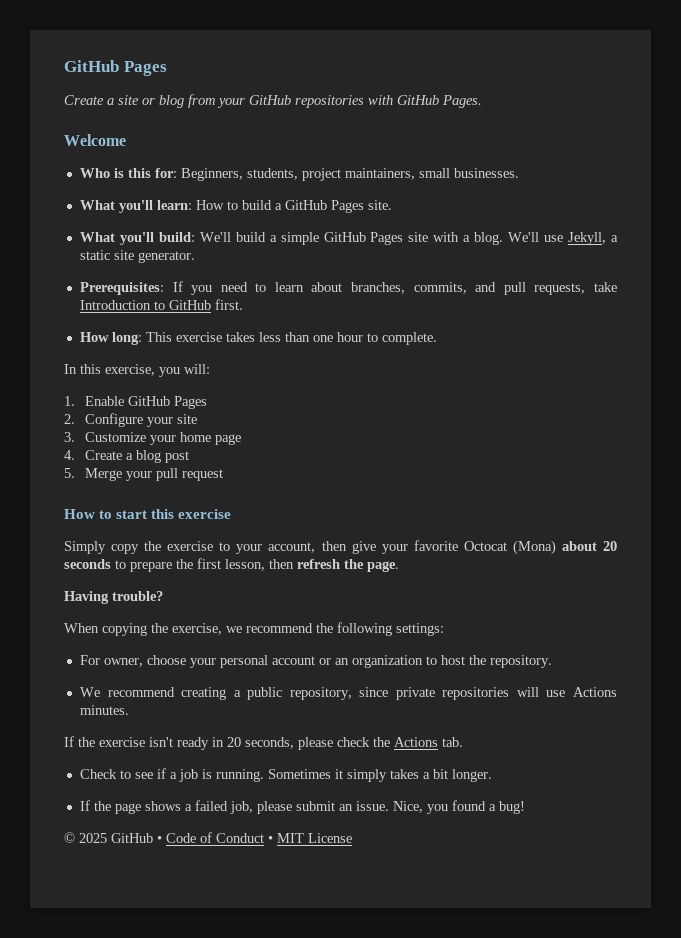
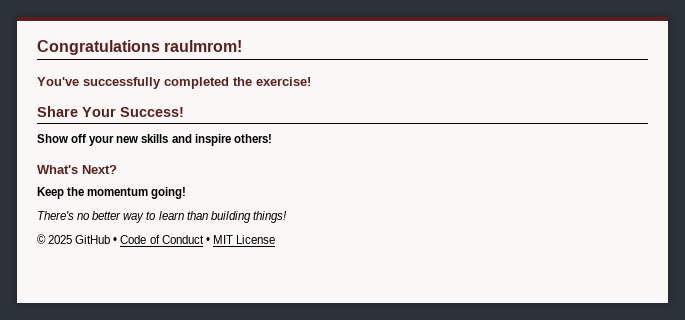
[64,60,167,76] [64,94,482,108] [64,134,126,146] [79,168,519,181] [79,200,392,213] [79,232,619,245] [79,250,195,263] [79,281,617,295] [79,299,243,310] [79,332,437,345] [64,364,210,377] [64,396,208,409] [64,413,198,427] [64,432,242,445] [64,450,190,463] [64,468,224,481] [64,509,232,519] [64,540,617,555] [64,558,399,572] [64,591,163,604] [64,622,444,636] [79,655,552,668] [79,687,617,700] [79,705,129,715] [64,736,463,750] [79,768,492,782] [79,800,525,814] GitHub Pages // Create a site or blog from your GitHub repositories with GitHub Pages. // Welcome // Who is this for: Beginners, students, project maintainers, small businesses. // What you'll learn: How to build a GitHub Pages site. // What you'll build: We'll build a simple GitHub Pages site with a blog. We'll use Jekyll, a static site generator. // Prerequisites: If you need to learn about branches, commits, and pull requests, take Introduction to GitHub first. // How long: This exercise takes less than one hour to complete. // In this exercise, you will: // 1. Enable GitHub Pages // 2. Configure your site // 3. Customize your home page // 4. Create a blog post // 5. Merge your pull request // How to start this exercise // Simply copy the exercise to your account, then give your favorite Octocat (Mona) about 20 seconds to prepare the first lesson, then refresh the page. // Having trouble? // When copying the exercise, we recommend the following settings: // For owner, choose your personal account or an organization to host the repository. // We recommend creating a public repository, since private repositories will use Actions minutes. // If the exercise isn't ready in 20 seconds, please check the Actions tab. // Check to see if a job is running. Sometimes it simply takes a bit longer. // If the page shows a failed job, please submit an issue. Nice, you found a bug! -> [37,40,243,55] [37,77,311,89] [37,106,184,117] [37,134,272,146] [37,165,117,174] [37,187,187,199] [37,211,287,223] Congratulations raulmrom! // You've successfully completed the exercise! // Share Your Success! // Show off your new skills and inspire others! // What's Next? // Keep the momentum going! // There's no better way to learn than building things!

